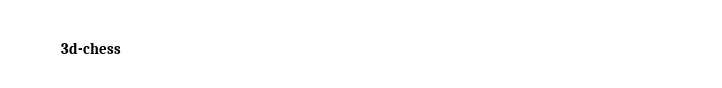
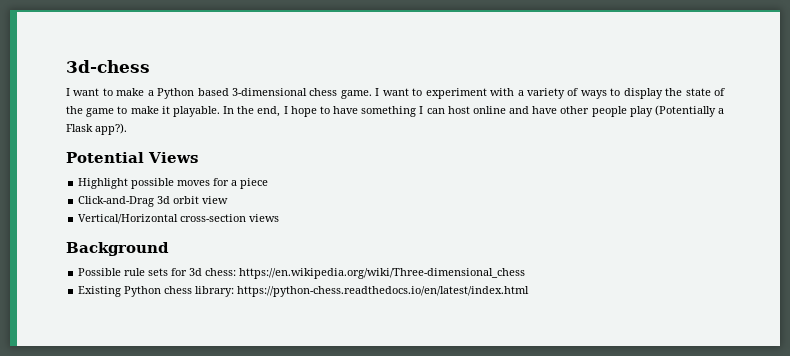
(121, 48) none -> [66,88,725,99] [66,105,724,117] [66,123,127,135] [66,152,198,163] [78,178,269,189] [78,196,229,207] [78,214,280,224] [66,242,169,256] [78,268,526,279] [78,286,530,297] // I want to make a Python based 3-dimensional chess game. I want to experiment with a variety of ways to display the state of the game to make it playable. In the end, I hope to have something I can host online and have other people play (Potentially a Flask app?). // Potential Views // Highlight possible moves for a piece // Click-and-Drag 3d orbit view // Vertical/Horizontal cross-section views // Background // Possible rule sets for 3d chess: https://en.wikipedia.org/wiki/Three-dimensional_chess // Existing Python chess library: https://python-chess.readthedocs.io/en/latest/index.html

